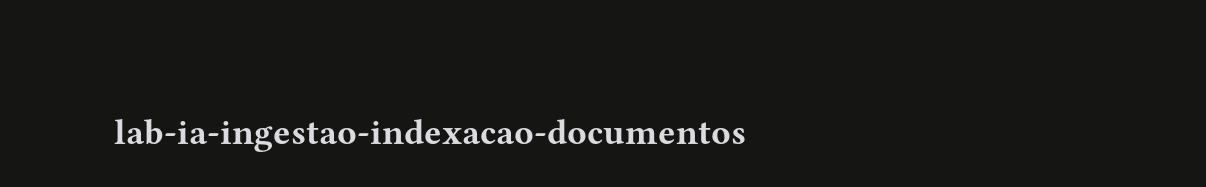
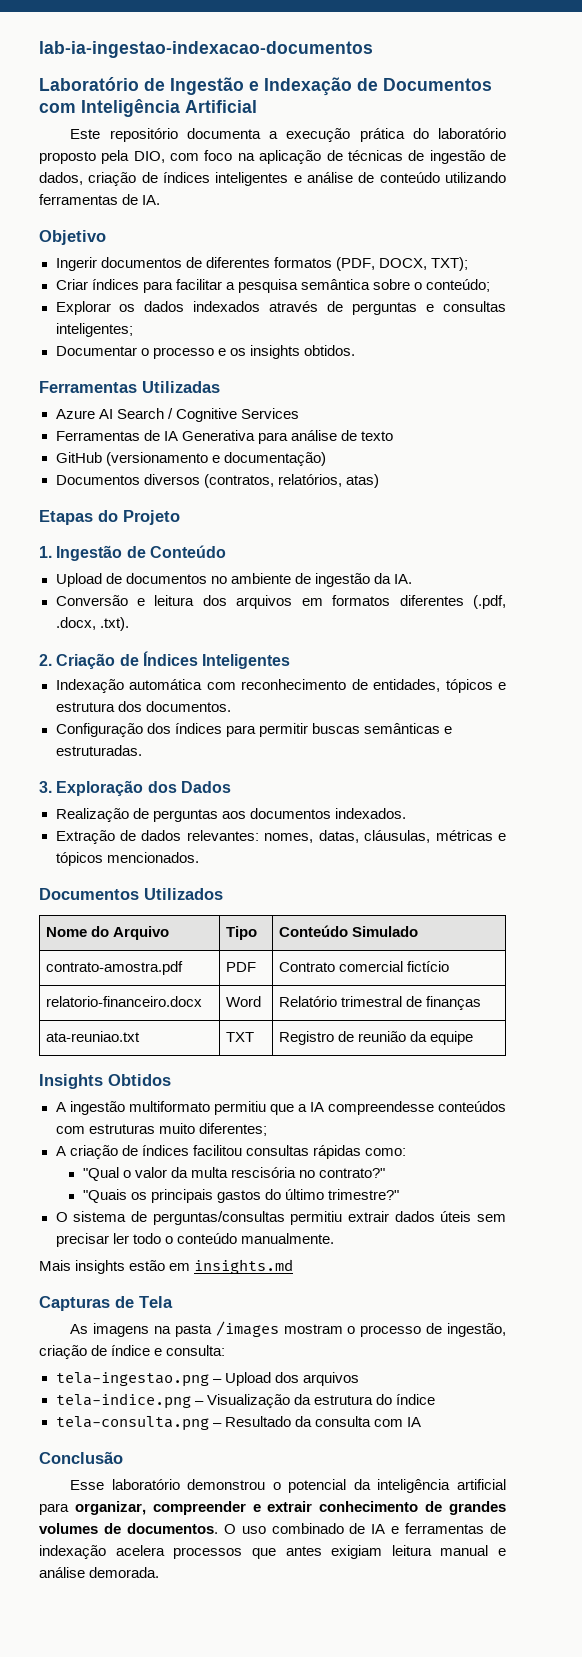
(746, 135) none -> [39,77,492,96] [39,99,257,117] [70,128,507,142] [39,150,507,164] [39,172,506,186] [39,194,161,205] [39,230,106,245] [55,257,468,271] [55,279,490,293] [55,301,506,315] [55,323,133,337] [55,345,355,359] [39,381,220,393] [55,408,299,422] [55,430,393,444] [55,452,326,466] [55,474,379,488] [39,510,180,525] [39,545,226,561] [55,573,412,587] [55,595,506,609] [55,617,129,631] [39,651,291,669] [55,679,506,693] [55,701,231,712] [55,723,452,737] [55,745,142,756] [39,780,231,796] [55,808,406,822] [55,830,506,844] [55,852,199,866] [39,888,223,900] [45,926,170,940] [225,926,257,940] [278,925,419,937] [45,961,183,975] [225,962,256,972] [278,961,450,972] [45,996,202,1007] [225,996,261,1007] [278,996,482,1010] [45,1031,140,1042] [225,1032,254,1042] [278,1031,474,1045] [39,1074,171,1089] [55,1101,506,1115] [55,1123,267,1136] [55,1145,406,1159] [82,1167,385,1181] [82,1189,399,1203] [55,1211,506,1225] [55,1233,334,1247] [39,1259,294,1274] [39,1296,173,1311] [70,1321,506,1337] [39,1345,226,1359] [55,1372,359,1387] [55,1393,435,1409] [55,1416,421,1431] [39,1451,123,1464] [70,1479,506,1493] [39,1501,507,1515] [39,1523,506,1534] [39,1545,506,1559] [39,1567,160,1578] // Laboratório de Ingestão e Indexação de Documentos com Inteligência Artificial // Este repositório documenta a execução prática do laboratório proposto pela DIO, com foco na aplicação de técnicas de ingestão de dados, criação de índices inteligentes e análise de conteúdo utilizando ferramentas de IA. // Objetivo // Ingerir documentos de diferentes formatos (PDF, DOCX, TXT); // Criar índices para facilitar a pesquisa semântica sobre o conteúdo; // Explorar os dados indexados através de perguntas e consultas inteligentes; // Documentar o processo e os insights obtidos. // Ferramentas Utilizadas // Azure AI Search / Cognitive Services // Ferramentas de IA Generativa para análise de texto // GitHub (versionamento e documentação) // Documentos diversos (contratos, relatórios, atas) // Etapas do Projeto // 1. Ingestão de Conteúdo // Upload de documentos no ambiente de ingestão da IA. // Conversão e leitura dos arquivos em formatos diferentes (.pdf, .docx, .txt). // 2. Criação de Índices Inteligentes // Indexação automática com reconhecimento de entidades, tópicos e estrutura dos documentos. // Configuração dos índices para permitir buscas semânticas e estruturadas. // 3. Exploração dos Dados // Realização de perguntas aos documentos indexados. // Extração de dados relevantes: nomes, datas, cláusulas, métricas e tópicos mencionados. // Documentos Utilizados // Nome do Arquivo | Tipo | Conteúdo Simulado // contrato-amostra.pdf | PDF | Contrato comercial fictício // relatorio-financeiro.docx | Word | Relatório trimestral de finanças // ata-reuniao.txt | TXT | Registro de reunião da equipe // Insights Obtidos // A ingestão multiformato permitiu que a IA compreendesse conteúdos com estruturas muito diferentes; // A criação de índices facilitou consultas rápidas como: // "Qual o valor da multa rescisória no contrato?" // "Quais os principais gastos do último trimestre?" // O sistema de perguntas/consultas permitiu extrair dados úteis sem precisar ler todo o conteúdo manualmente. // Mais insights estão em insights.md // Capturas de Tela // As imagens na pasta /images mostram o processo de ingestão, criação de índice e consulta: // tela-ingestao.png – Upload dos arquivos // tela-indice.png – Visualização da estrutura do índice // tela-consulta.png – Resultado da consulta com IA // Conclusão // Esse laboratório demonstrou o potencial da inteligência artificial para organizar, compreender e extrair conhecimento de grandes volumes de documentos. O uso combinado de IA e ferramentas de indexação acelera processos que antes exigiam leitura manual e análise demorada.

